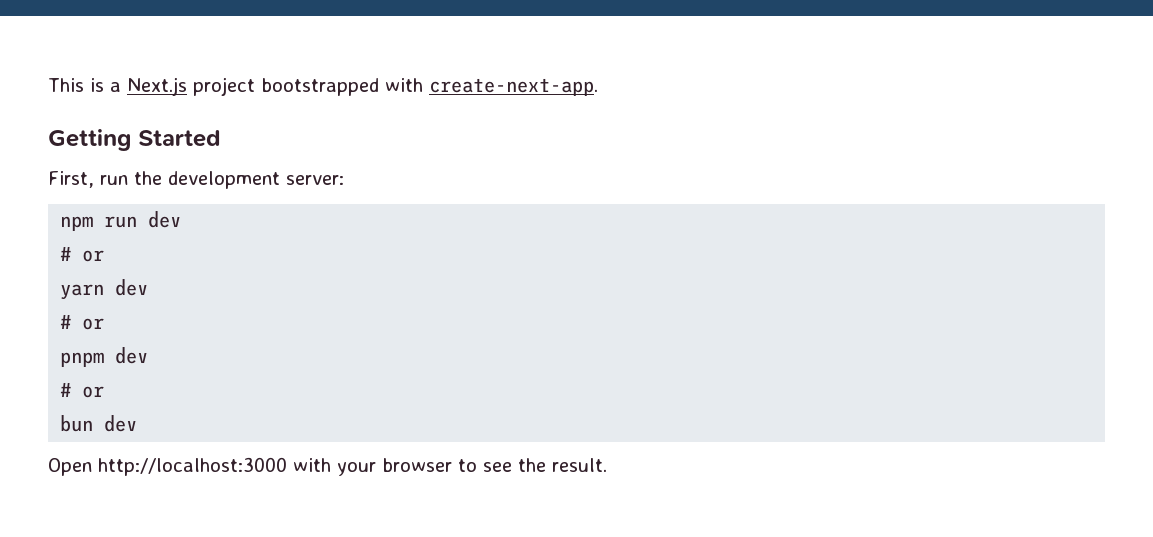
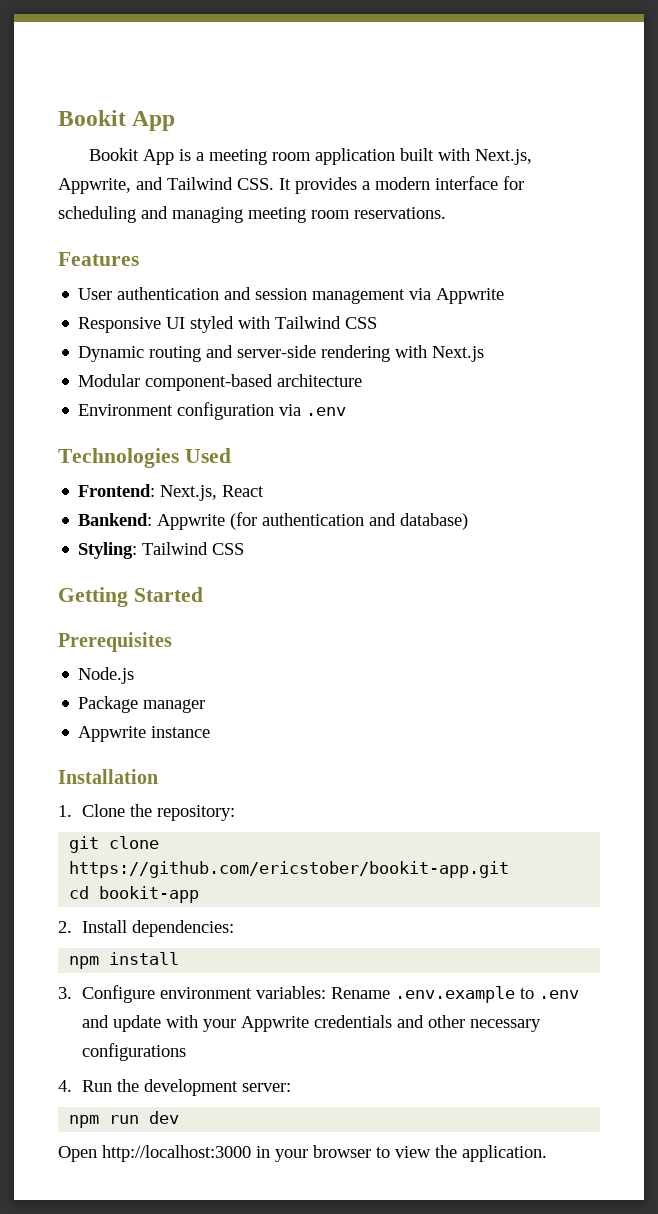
[48,77,598,96] [48,129,221,151] [48,171,128,188] This is a Next.js project bootstrapped with create-next-app. // Getting Started // First, run -> [58,110,176,131] [88,148,532,165] [58,176,524,194] [58,206,446,223] [58,252,139,266] [78,287,505,304] [78,316,378,333] [78,345,485,362] [78,374,363,391] [78,402,347,420] [58,448,231,468] [78,484,265,501] [78,512,469,530] [78,542,245,559] [58,587,203,607] [58,632,172,652] [78,667,135,684] [78,696,206,713] [78,726,211,742] [58,769,158,784] [58,804,236,821] [69,836,160,853] [69,861,510,878] [69,886,200,903] [58,920,235,937] [69,952,180,969] [58,985,580,1003] [82,1015,542,1032] [82,1043,187,1061] [58,1080,113,1092] Bookit App // Bookit App is a meeting room application built with Next.js, Appwrite, and Tailwind CSS. It provides a modern interface for scheduling and managing meeting room reservations. // Features // User authentication and session management via Appwrite // Responsive UI styled with Tailwind CSS // Dynamic routing and server-side rendering with Next.js // Modular component-based architecture // Environment configuration via .env // Technologies Used // Frontend: Next.js, React // Bankend: Appwrite (for authentication and database) // Styling: Tailwind CSS // Getting Started // Prerequisites // Node.js // Package manager // Appwrite instance // Installation // 1. Clone the repository: // git clone https://github.com/ericstober/bookit-app.git // cd bookit-app // 2. Install dependencies: // npm install // 3. Configure environment variables: Rename .env.example to .env and update with your Appwrite credentials and other necessary configurations // 4. Run
[60,247,105,262] [60,279,149,300] [60,315,105,330] [60,347,149,367] [60,383,105,398] [60,415,138,432] // # or // yarn dev // # or // pnpm dev // # or // bun dev -> (180, 1117) none
[292,458,331,472] with -> [256,1146,270,1158] in
[482,458,607,472] see the result. -> [395,1145,547,1162] view the application.

